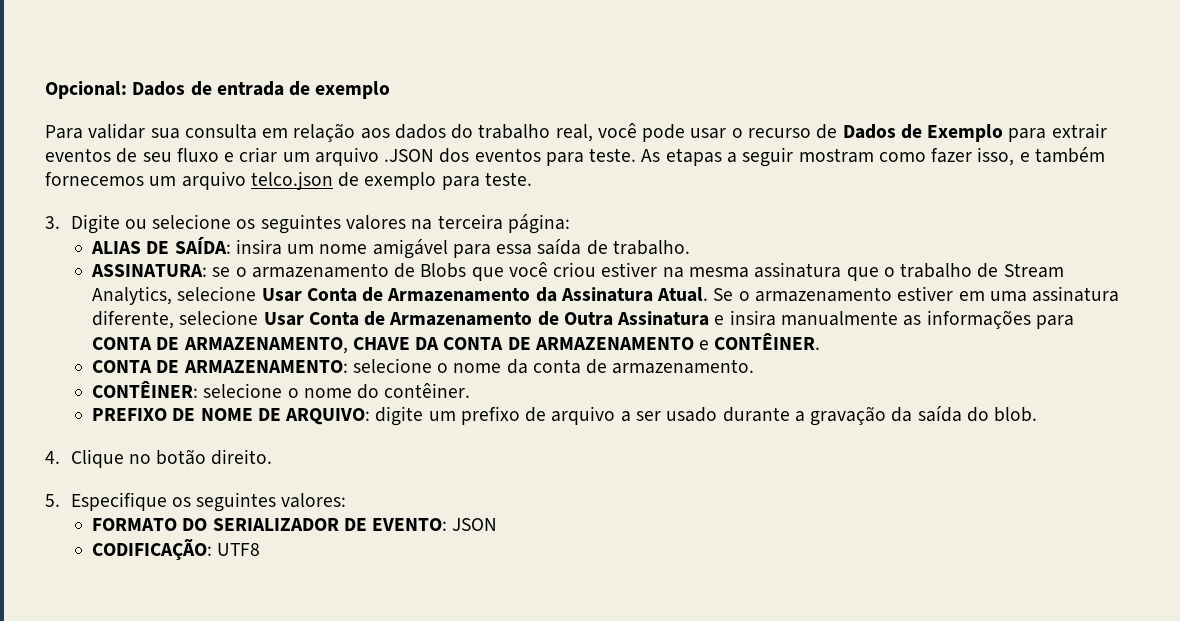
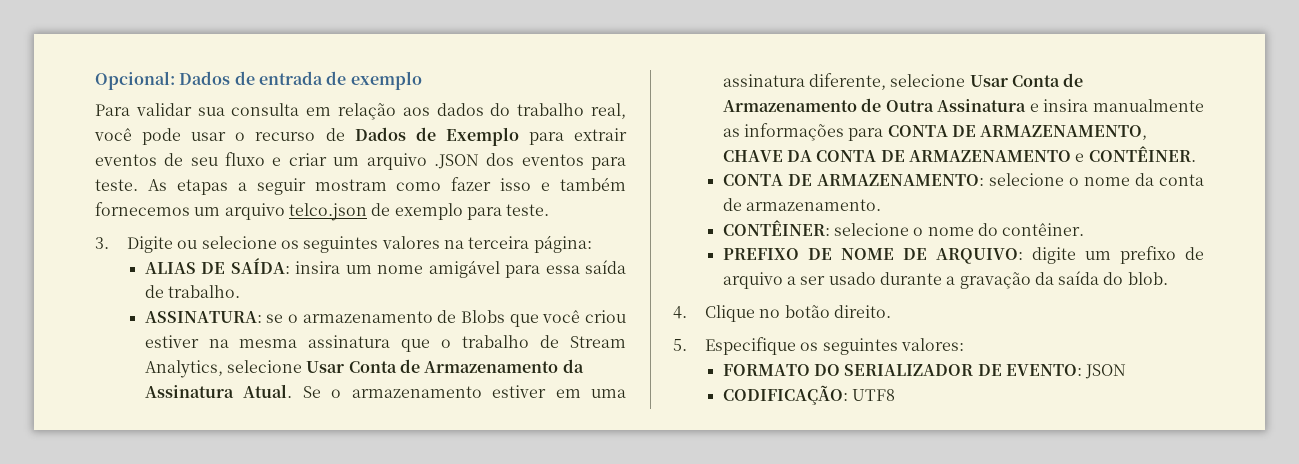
[977,147,1015,166] isso, -> [500,178,532,191] isso

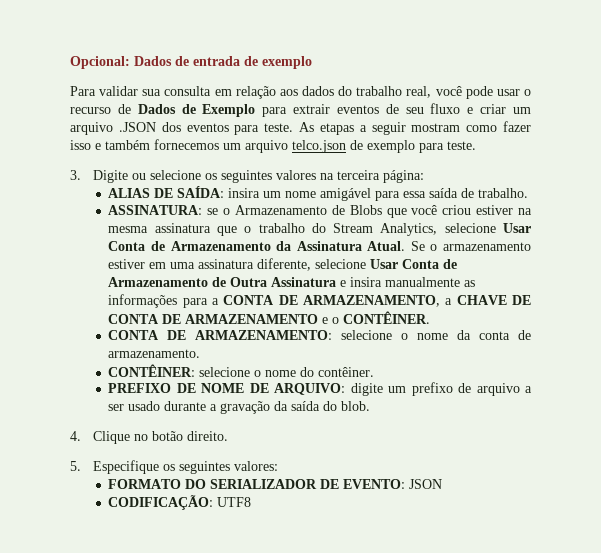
[302,311,433,323] armazenamento -> [235,205,328,215] Armazenamento
[540,335,560,348] de -> [311,223,326,233] do
(884, 134) none -> [212,298,220,305] a
[722,150,812,162] CHAVE DA -> [445,295,531,305] a CHAVE DE
(1085, 157) none -> [332,317,340,324] o

